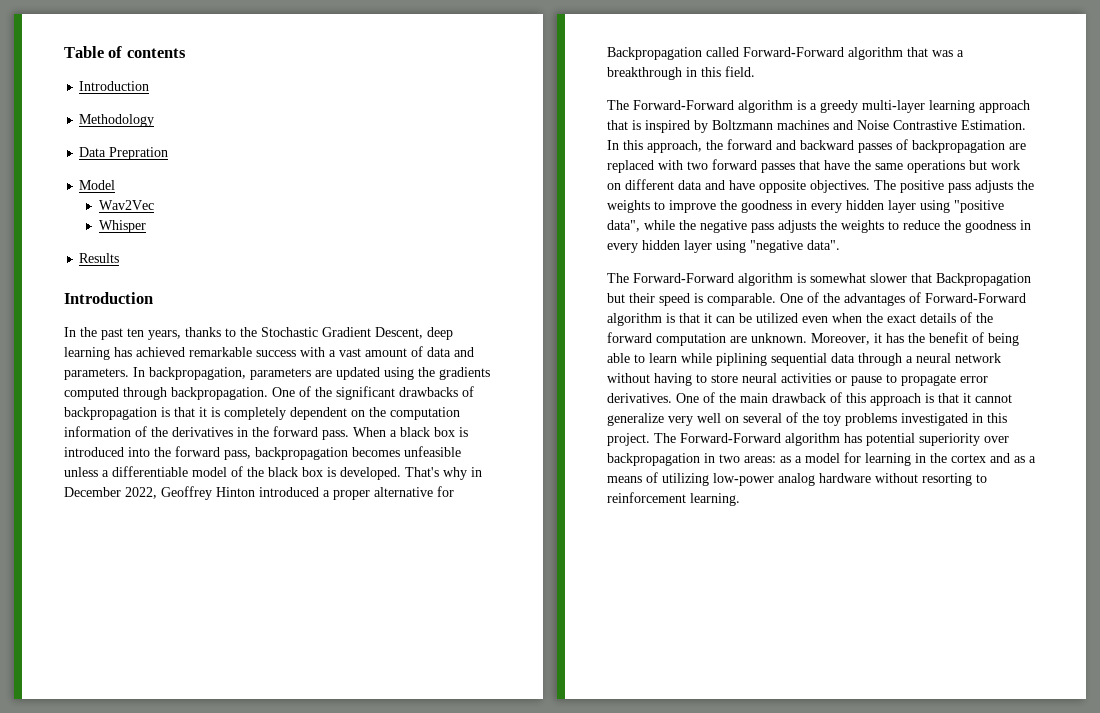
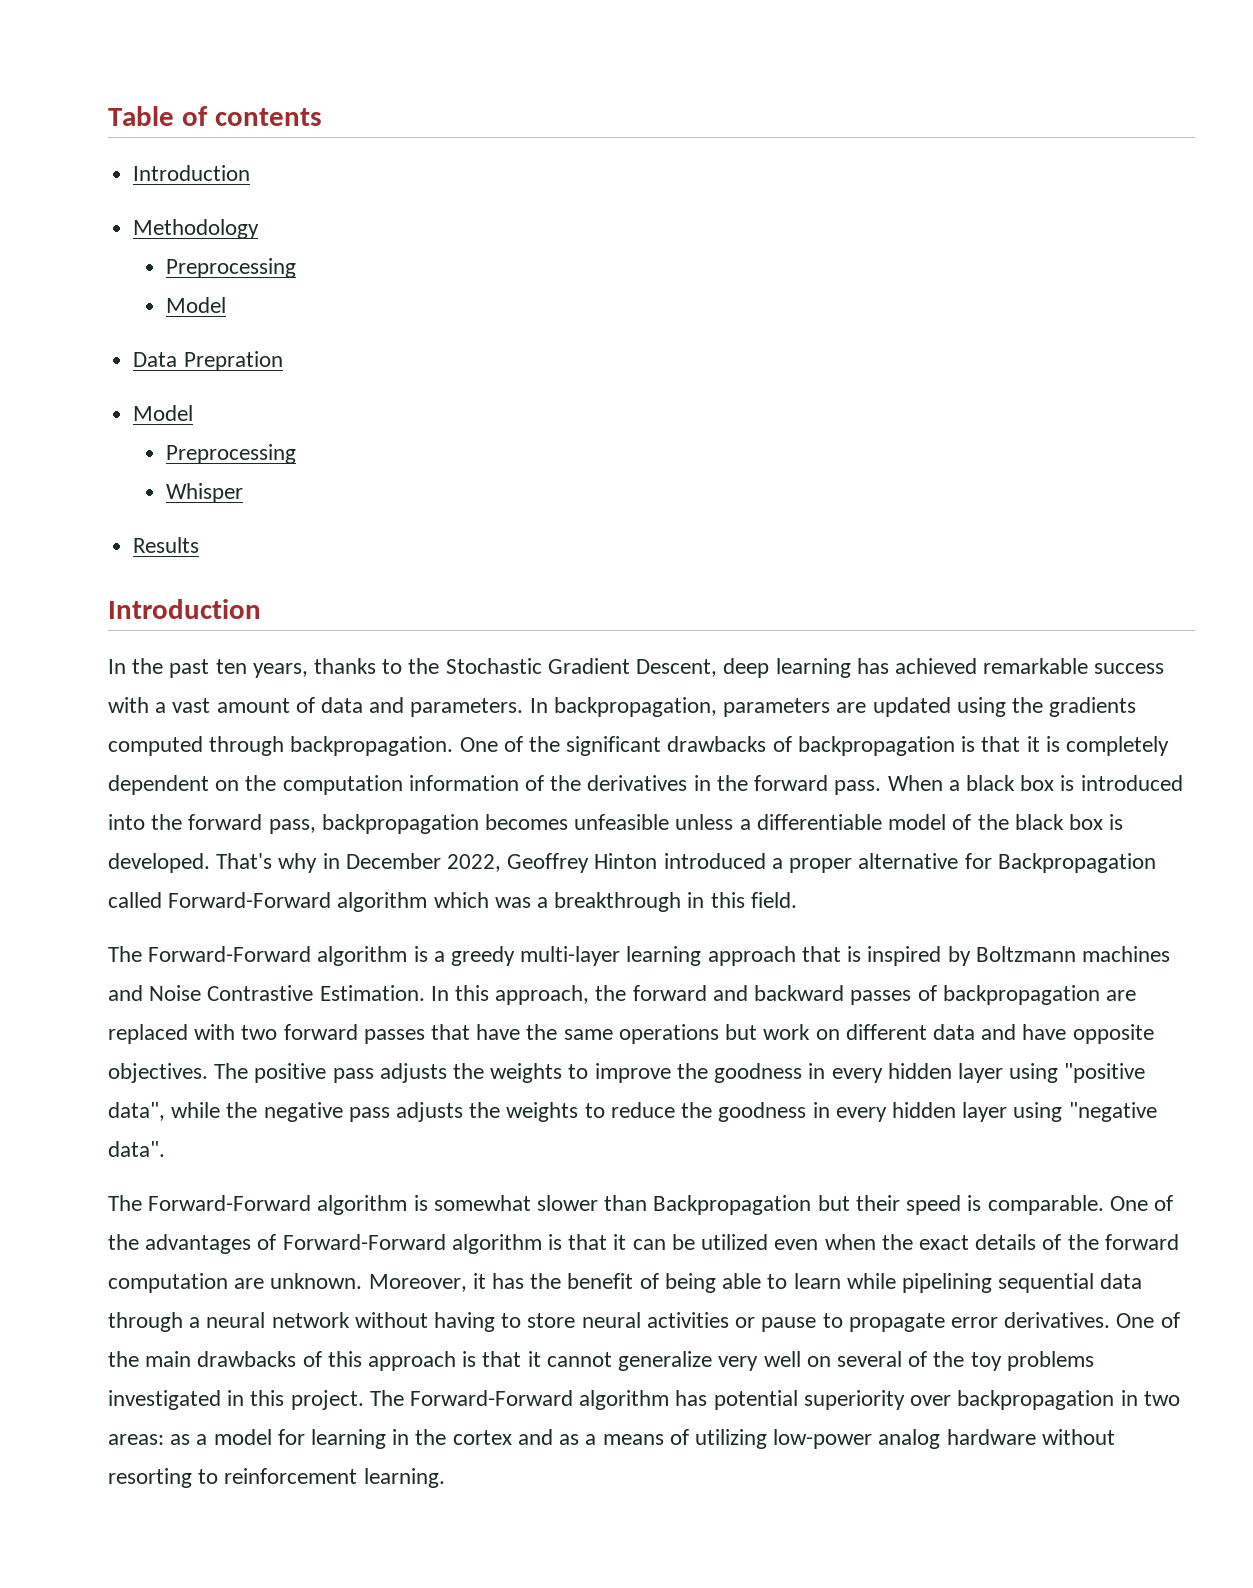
(155, 120) none -> [166,258,297,278] [166,297,227,313] // Preprocessing // Model
[98,200,154,210] Wav2Vec -> [166,444,297,464] Preprocessing
[907,47,928,57] that -> [433,892,489,908] which
[911,273,932,283] that -> [604,1195,648,1211] than
[716,353,767,366] piplining -> [901,1273,992,1293] pipelining
[772,393,826,403] drawback -> [197,1351,297,1367] drawbacks

